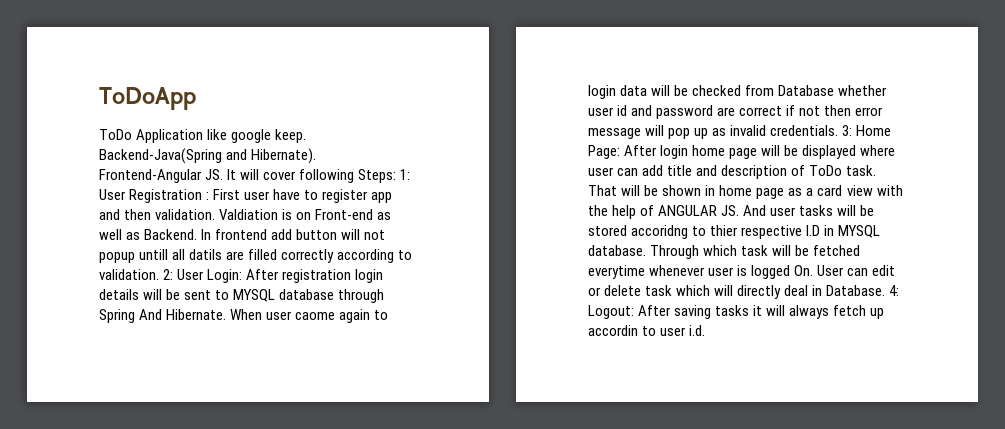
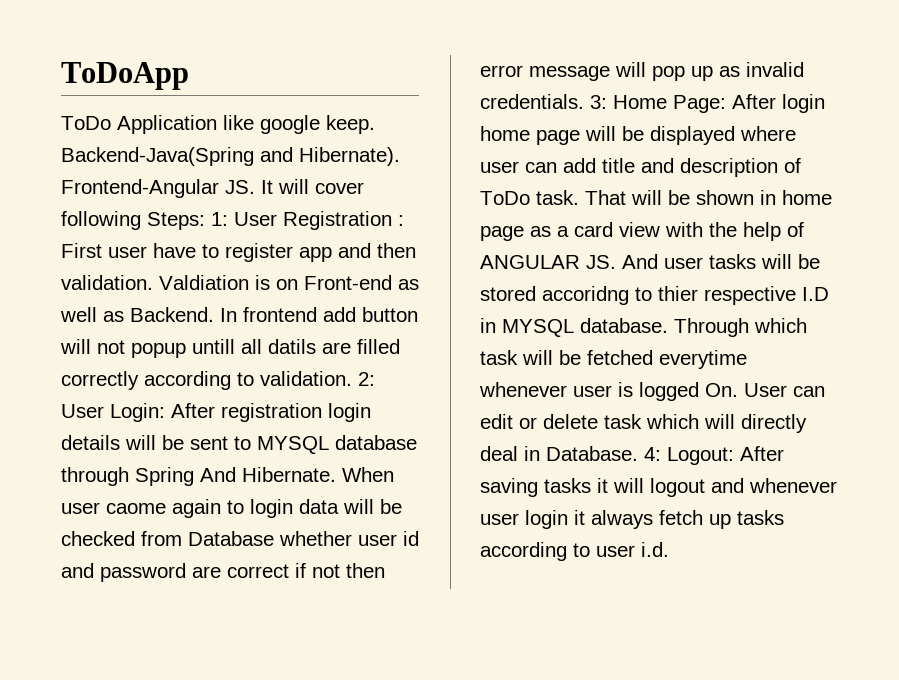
(786, 310) none -> [650,478,837,497] [480,510,585,529] logout and whenever user login it
[588,325,638,336] accordin -> [737,510,784,525] [480,542,567,561] tasks according

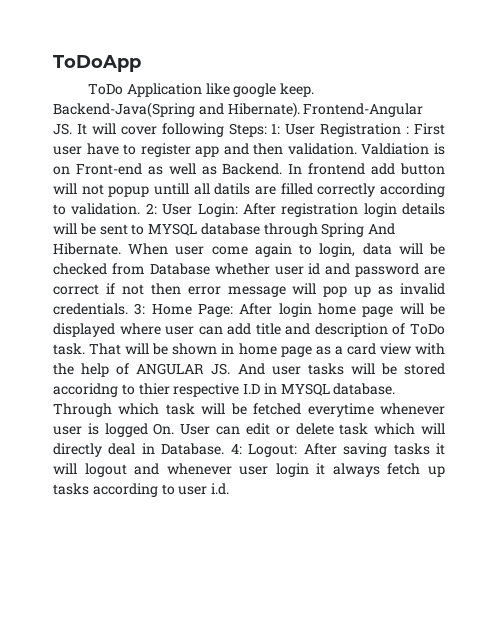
[106,503,166,514] caome -> [211,246,248,255] come
[250,499,293,518] login -> [319,243,356,257] login,

